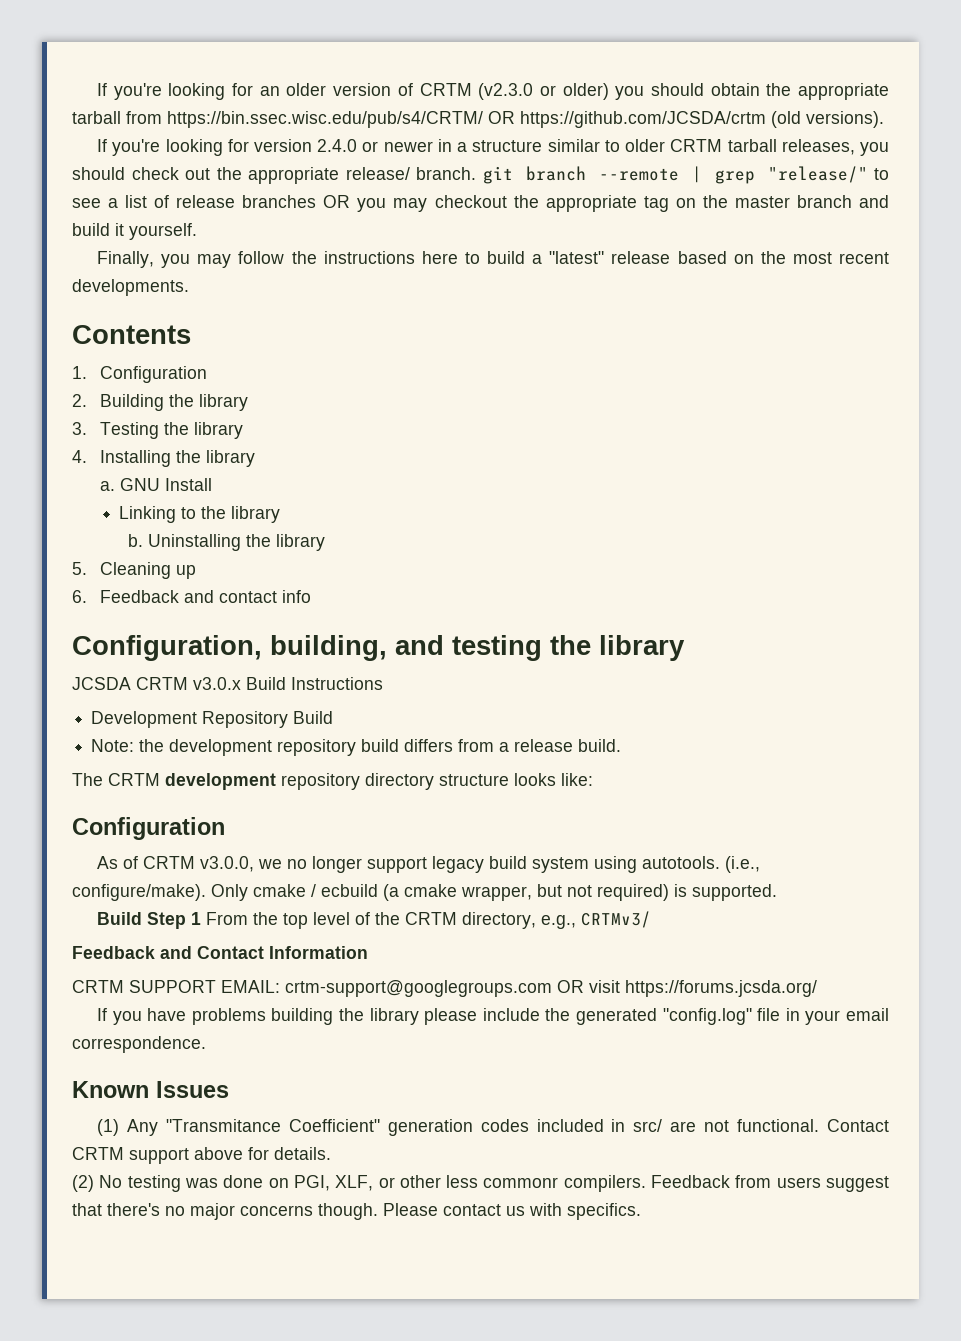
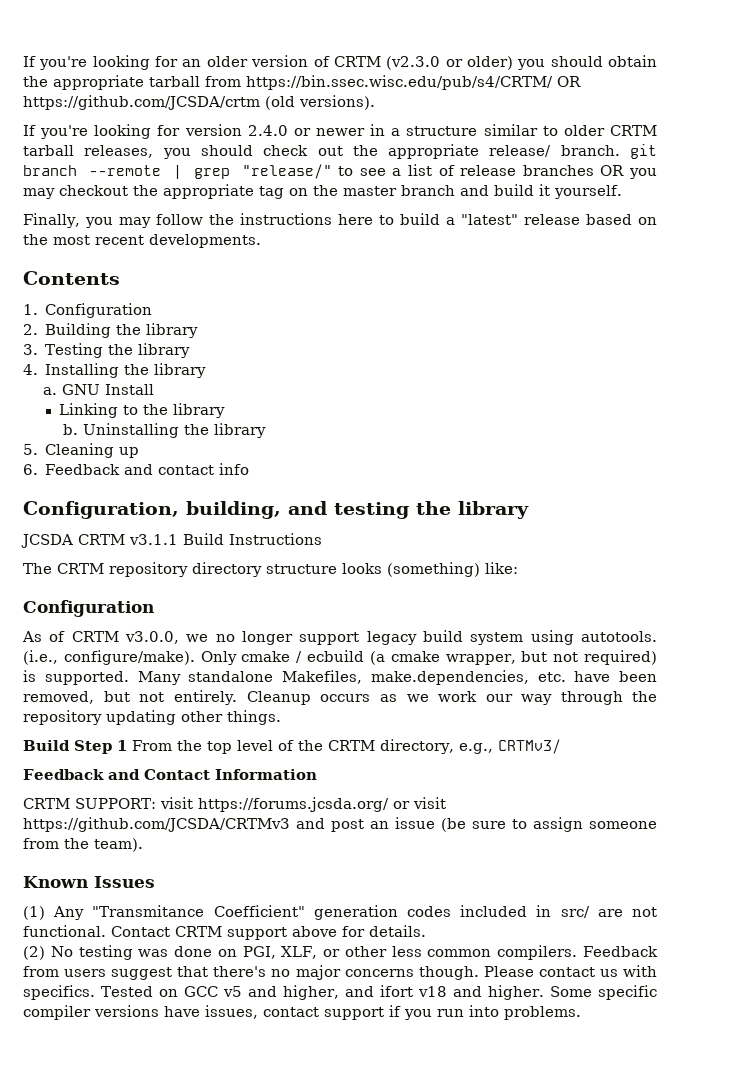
[193,677,241,690] v3.0.x -> [129,534,178,545] v3.1.1
[91,711,334,728] [91,739,622,756] // Development Repository Build // Note: the development repository build differs from a release build. -> (322, 539) none
[165,773,276,790] development -> (104, 568) none
(556, 779) none -> [387,562,480,577] (something)
(777, 892) none -> [137,670,657,685] [23,690,657,705] [23,710,281,725] Many standalone Makefiles, make.dependencies, etc. have been removed, but not entirely. Cleanup occurs as we work our way through the repository updating other things.
[129,980,817,997] [97,1008,889,1025] [72,1036,206,1053] SUPPORT EMAIL: crtm-support@googlegroups.com OR visit https://forums.jcsda.org/ // If you have problems building the library please include the generated "config.log" file in your email correspondence. -> [75,797,446,812] [23,817,657,832] [23,838,143,852] SUPPORT: visit https://forums.jcsda.org/ or visit https://github.com/JCSDA/CRTMv3 and post an issue (be sure to assign someone from the team).
[483,1177,559,1188] commonr -> [427,949,492,957] common
(641, 1211) none -> [101,985,657,1000] [23,1005,581,1020] Tested on GCC v5 and higher, and ifort v18 and higher. Some specific compiler versions have issues, contact support if you run into problems.

